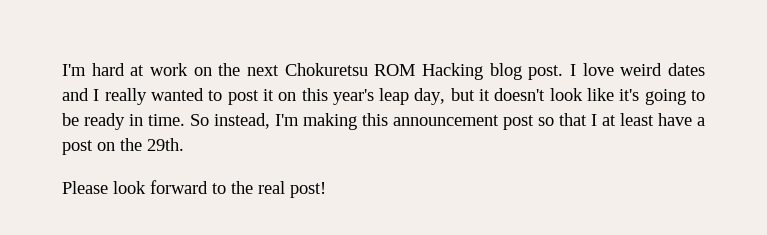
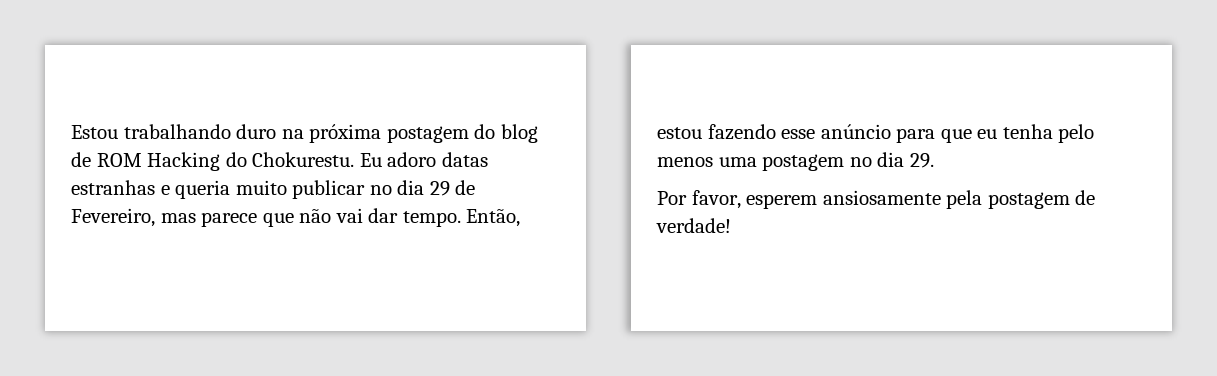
[62,63,705,80] [62,88,705,105] [62,113,705,130] [62,138,184,155] [62,180,326,198] I'm hard at work on the next Chokuretsu ROM Hacking blog post. I love weird dates and I really wanted to post it on this year's leap day, but it doesn't look like it's going to be ready in time. So instead, I'm making this announcement post so that I at least have a post on the 29th. // Please look forward to the real post! -> [71,124,538,143] [71,152,488,171] [71,180,476,199] [71,208,521,227] [657,124,1095,143] [657,152,934,171] [657,190,1096,209] [656,218,731,233] Estou trabalhando duro na próxima postagem do blog de ROM Hacking do Chokurestu. Eu adoro datas estranhas e queria muito publicar no dia 29 de Fevereiro, mas parece que não vai dar tempo. Então, estou fazendo esse anúncio para que eu tenha pelo menos uma postagem no dia 29. // Por favor, esperem ansiosamente pela postagem de verdade!

